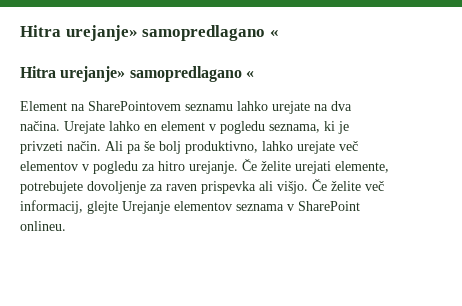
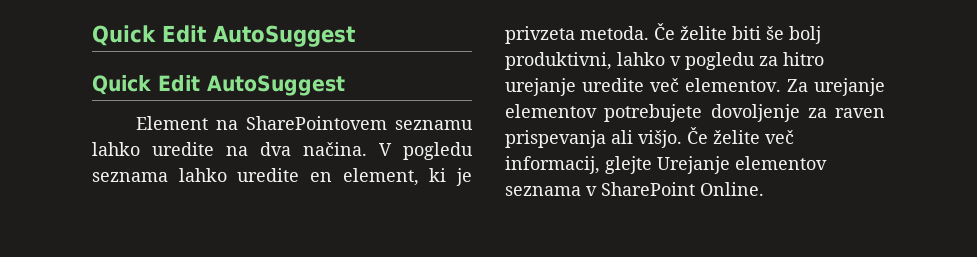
[20,25,279,41] [20,66,254,82] Hitra urejanje» samopredlagano « // Hitra urejanje» samopredlagano « -> [92,25,356,47] [92,75,345,96] Quick Edit AutoSuggest // Quick Edit AutoSuggest
[272,101,310,114] urejate -> [152,142,214,156] uredite
[64,121,349,134] [20,141,358,154] [20,159,389,174] Urejate lahko en element v pogledu seznama, ki je privzeti način. Ali pa še bolj produktivno, lahko urejate več elementov v pogledu za hitro urejanje. Če želite urejati elemente, -> [379,142,473,160] [92,168,472,186] [505,23,821,44] [505,52,824,70] [505,78,885,96] [505,104,597,118] V pogledu seznama lahko uredite en element, ki je privzeta metoda. Če želite biti še bolj produktivni, lahko v pogledu za hitro urejanje uredite več elementov. Za urejanje elementov
[201,181,256,194] prispevka -> [505,130,606,148] prispevanja
[20,221,66,231] onlineu. -> [700,182,764,196] Online.

